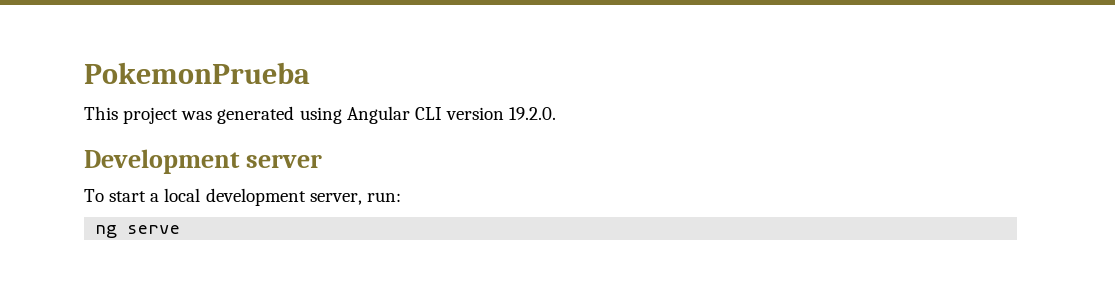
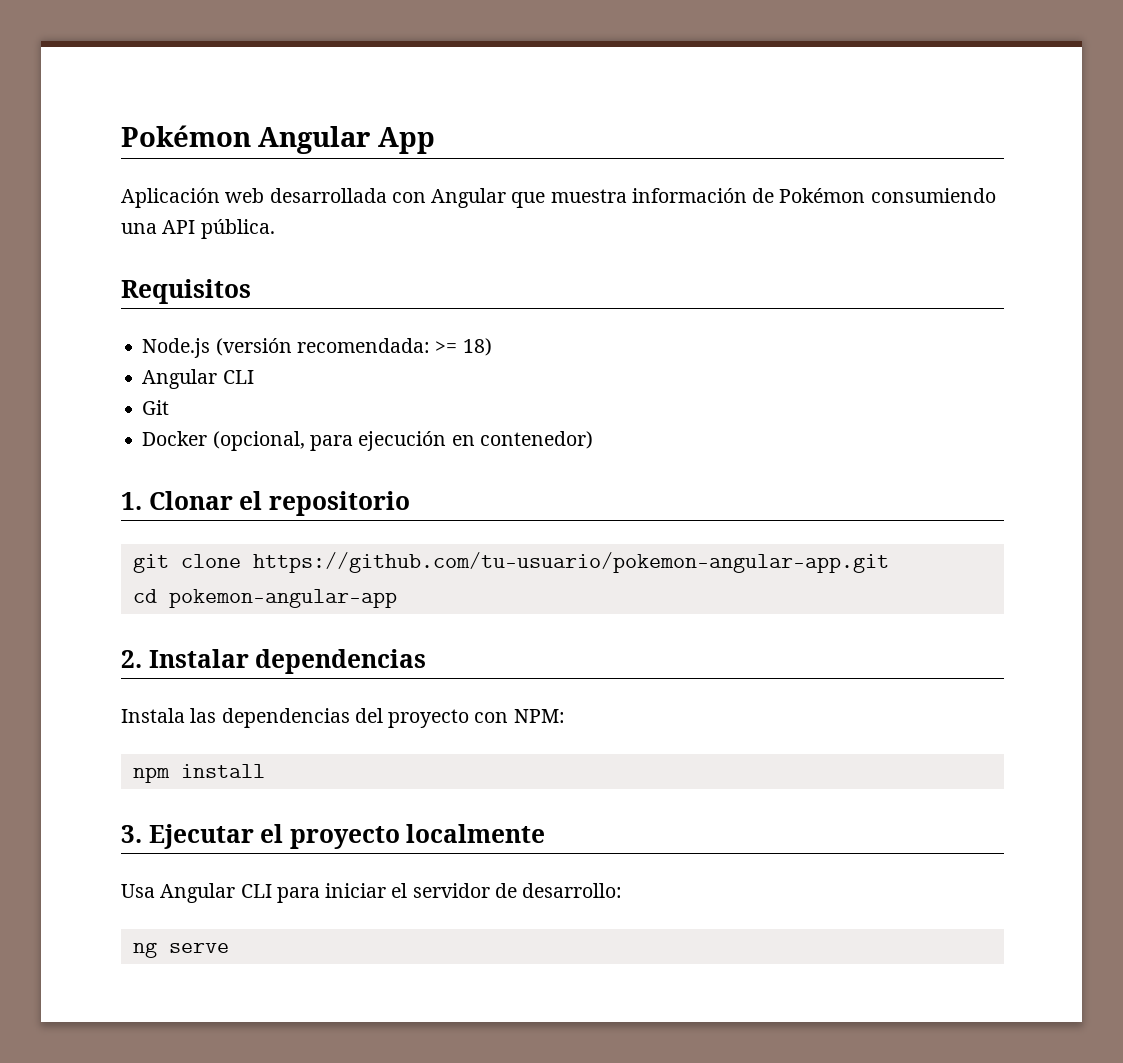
[84,62,310,84] [84,106,557,124] [84,149,322,174] [84,188,401,206] PokemonPrueba // This project was generated using Angular CLI version 19.2.0. // Development server // To start a local development server, run: -> [121,125,435,154] [121,188,996,208] [121,219,275,239] [121,279,251,304] [142,338,492,358] [142,369,254,389] [142,400,170,415] [142,431,593,451] [121,491,410,516] [132,552,889,573] [132,589,397,608] [121,649,427,674] [121,708,565,728] [132,764,265,783] [121,824,546,849] [121,883,623,903] Pokémon Angular App // Aplicación web desarrollada con Angular que muestra información de Pokémon consumiendo una API pública. // Requisitos // Node.js (versión recomendada: >= 18) // Angular CLI // Git // Docker (opcional, para ejecución en contenedor) // 1. Clonar el repositorio // git clone https://github.com/tu-usuario/pokemon-angular-app.git // cd pokemon-angular-app // 2. Instalar dependencias // Instala las dependencias del proyecto con NPM: // npm install // 3. Ejecutar el proyecto localmente // Usa Angular CLI para iniciar el servidor de desarrollo:

